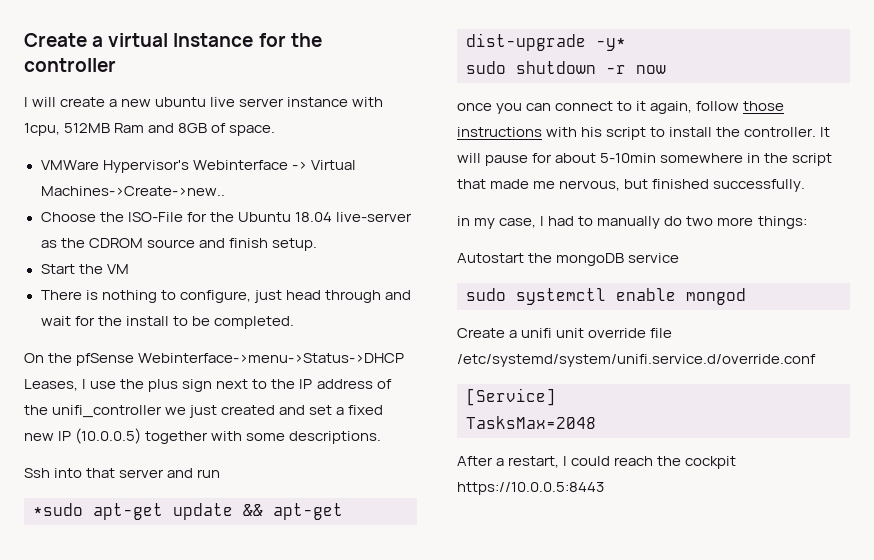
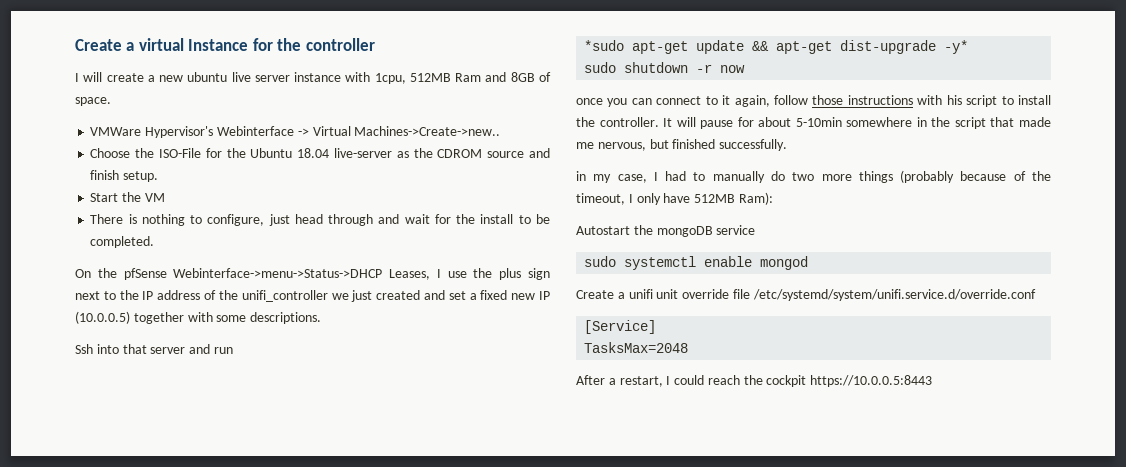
[757,216,807,229] things: -> [858,170,1051,183] [576,192,773,205] things (probably because of the timeout, I only have 512MB Ram):

